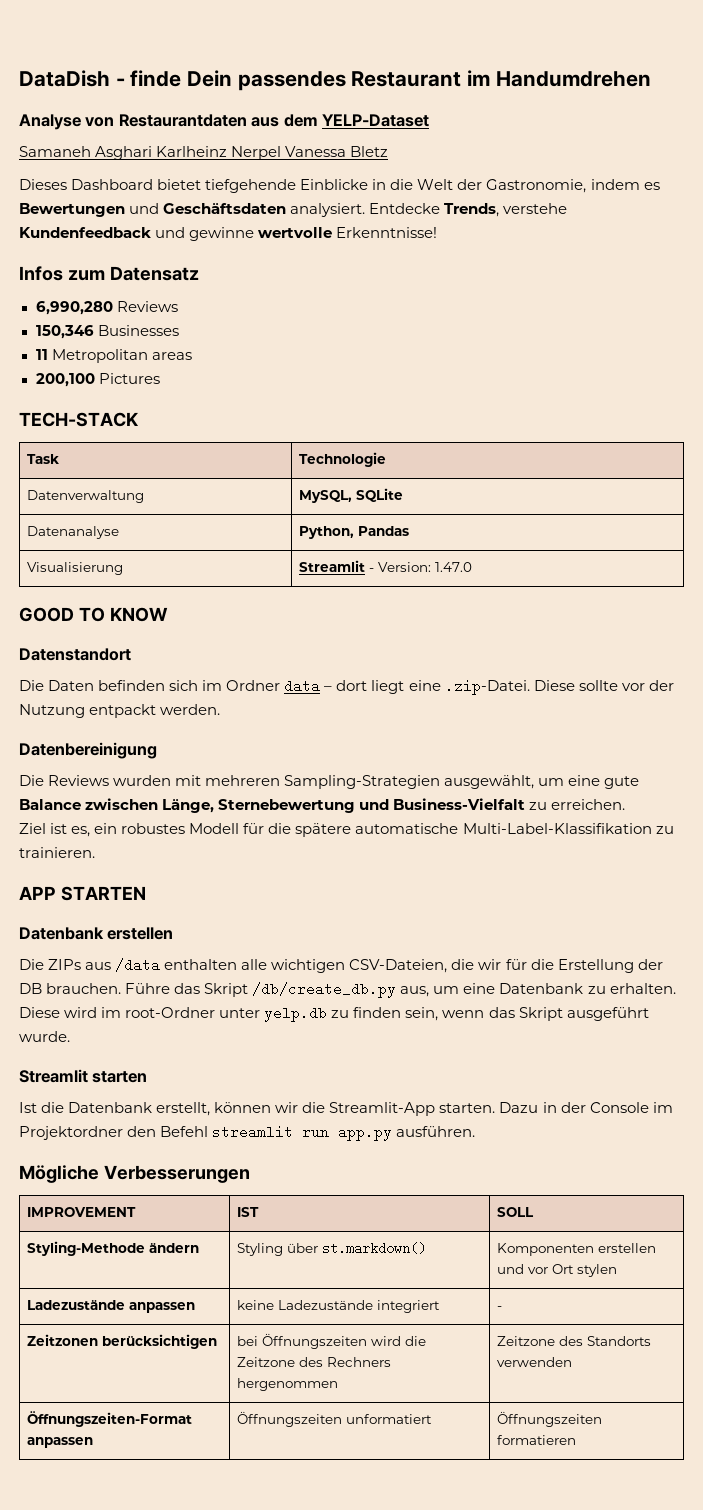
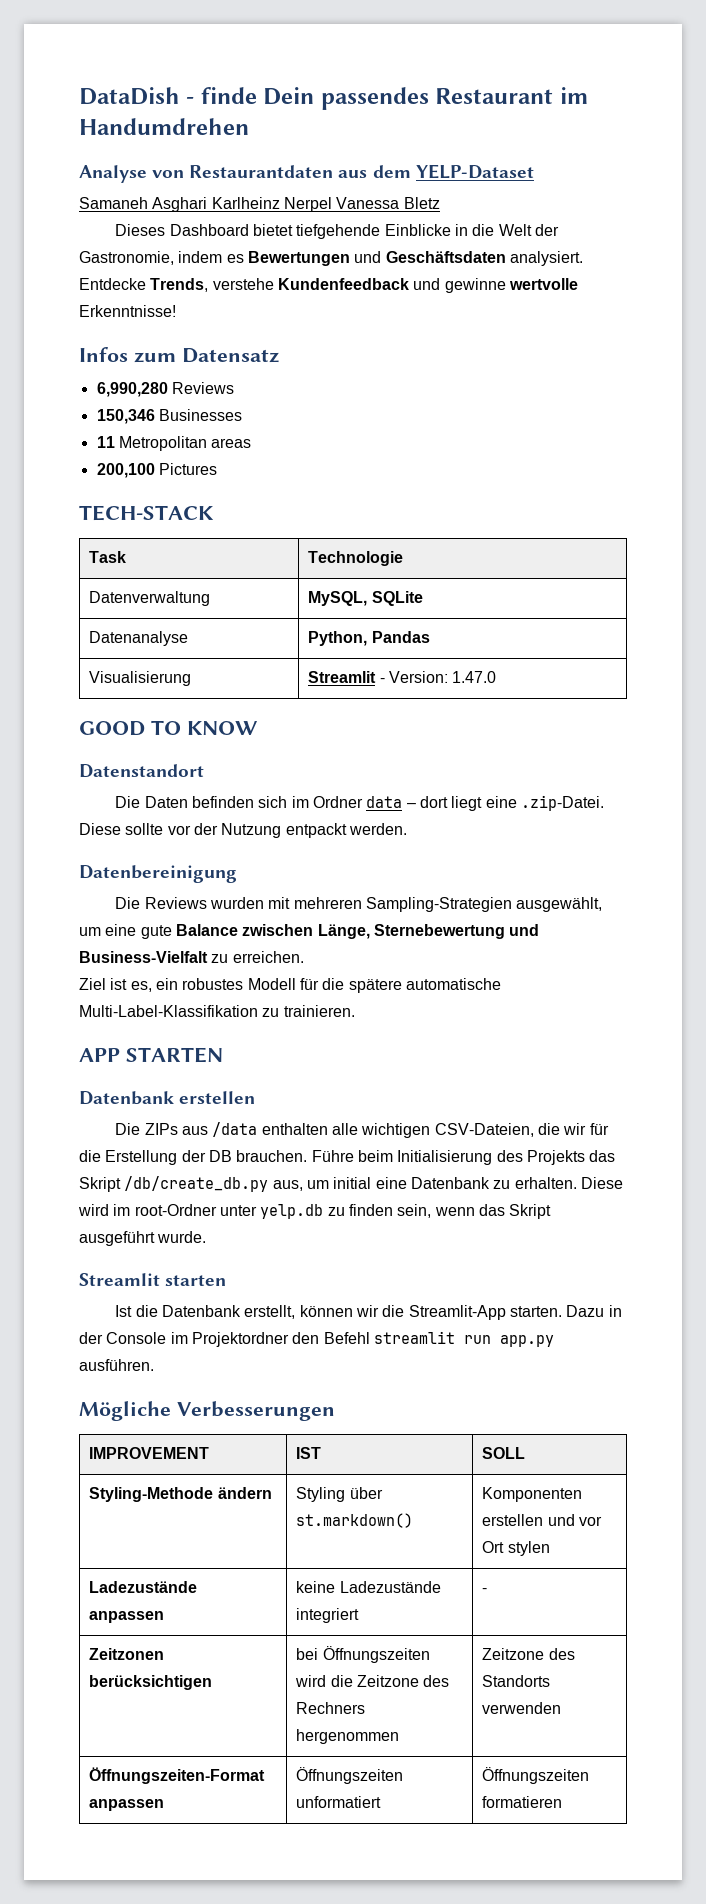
(171, 988) none -> [357,1150,585,1165] beim Initialisierung des Projekts
(460, 990) none -> [333,1177,372,1189] initial

